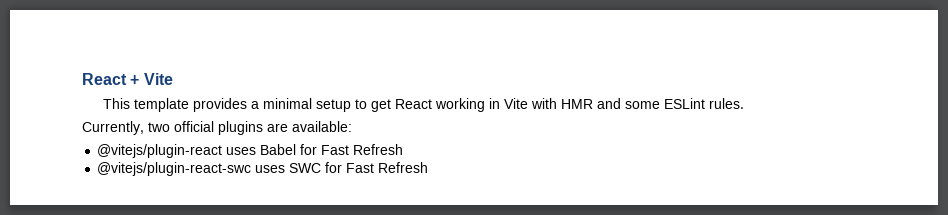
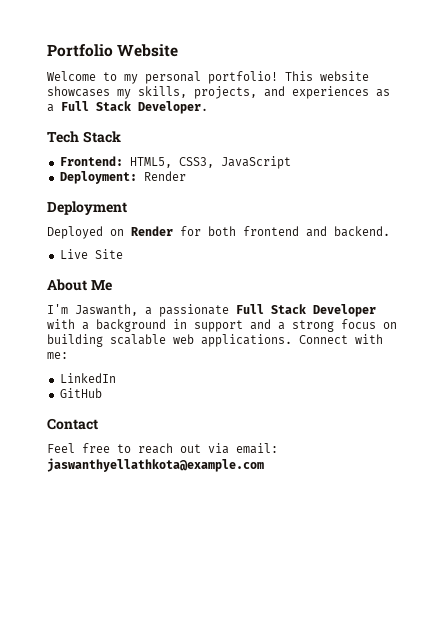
[82,73,173,85] [102,98,744,112] [82,121,352,135] [97,144,404,158] [97,162,429,176] React + Vite // This template provides a minimal setup to get React working in Vite with HMR and some ESLint rules. // Currently, two official plugins are available: // @vitejs/plugin-react uses Babel for Fast Refresh // @vitejs/plugin-react-swc uses SWC for Fast Refresh -> [47,44,179,57] [47,71,369,84] [47,86,390,99] [47,101,208,114] [47,131,121,143] [59,156,291,169] [59,171,186,184] [47,201,127,215] [47,226,390,239] [59,249,123,259] [47,279,112,291] [47,304,376,317] [47,319,397,332] [47,334,383,347] [47,352,68,359] [59,373,116,383] [59,388,102,398] [47,418,98,430] [47,443,278,454] [47,458,264,472] Portfolio Website // Welcome to my personal portfolio! This website showcases my skills, projects, and experiences as a Full Stack Developer. // Tech Stack // Frontend: HTML5, CSS3, JavaScript // Deployment: Render // Deployment // Deployed on Render for both frontend and backend. // Live Site // About Me // I'm Jaswanth, a passionate Full Stack Developer with a background in support and a strong focus on building scalable web applications. Connect with me: // LinkedIn // GitHub // Contact // Feel free to reach out via email: jaswanthyellathkota@example.com

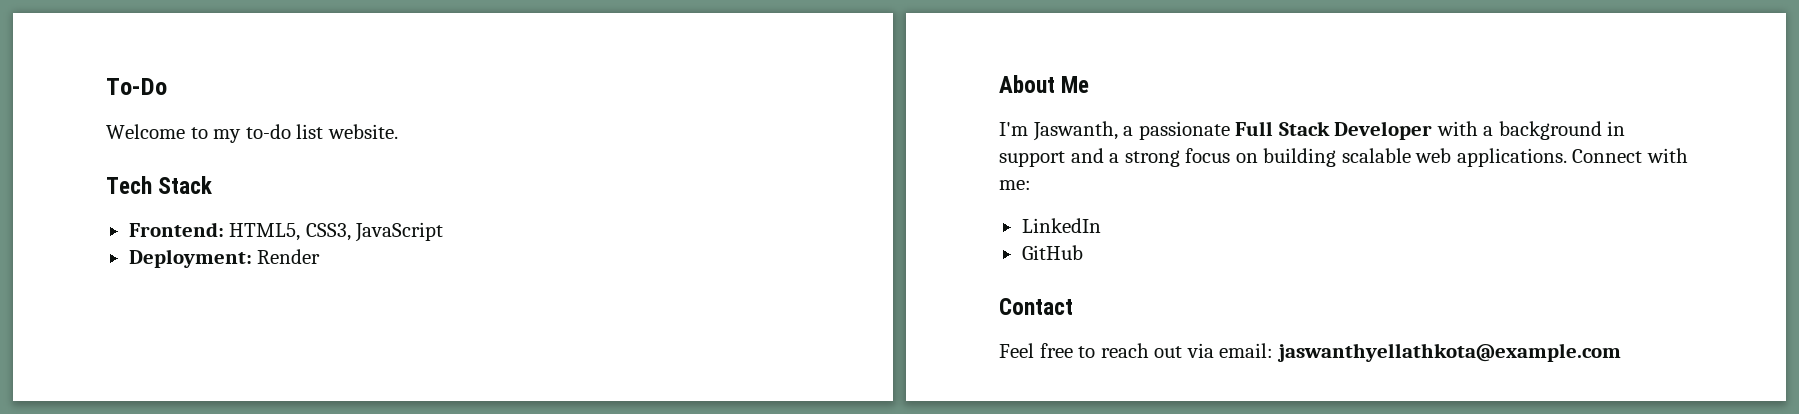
[47,44,179,57] Portfolio Website -> [106,78,167,95] To-Do
[145,71,369,84] [47,86,390,99] [47,101,208,114] personal portfolio! This website showcases my skills, projects, and experiences as a Full Stack Developer. -> [245,124,398,139] to-do list website.
[47,201,127,215] [47,226,390,239] [59,249,123,259] // Deployment // Deployed on Render for both frontend and backend. // Live Site -> (321, 256) none

